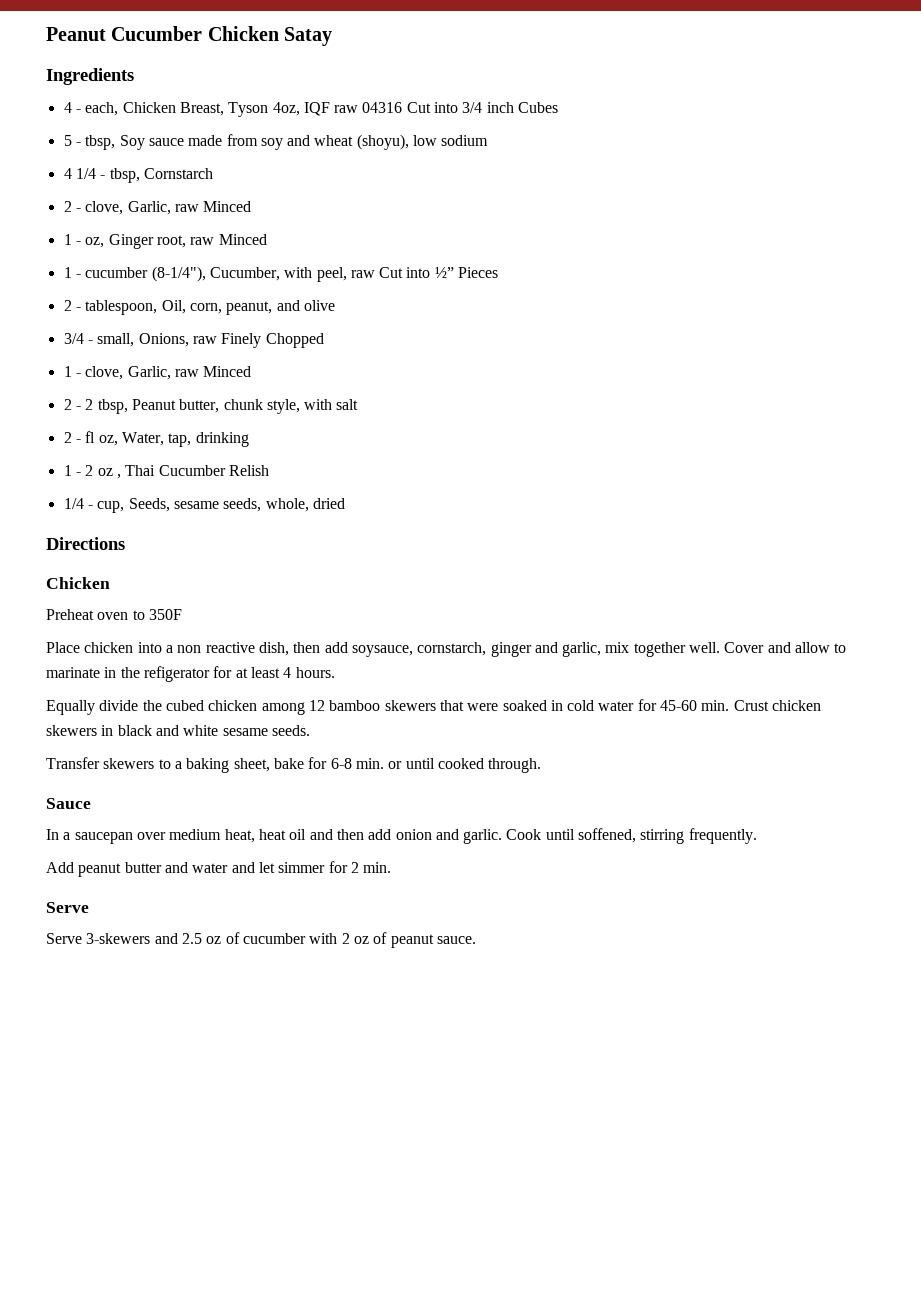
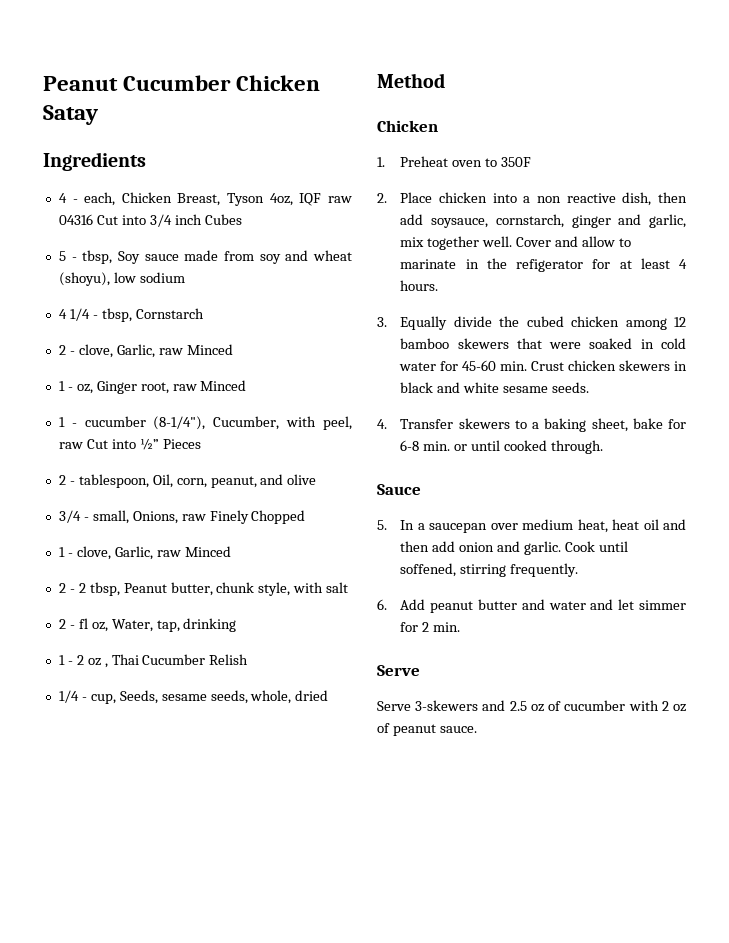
[46,537,125,550] Directions -> [377,73,445,88] Method
(110, 583) none -> [377,157,385,167] 1.
(182, 614) none -> [377,193,387,203] 2.
(335, 672) none -> [377,317,387,327] 3.
(310, 730) none -> [377,419,387,429] 4.
(91, 803) none -> [377,520,387,530] 5.
(757, 836) none -> [377,599,387,610] 6.

